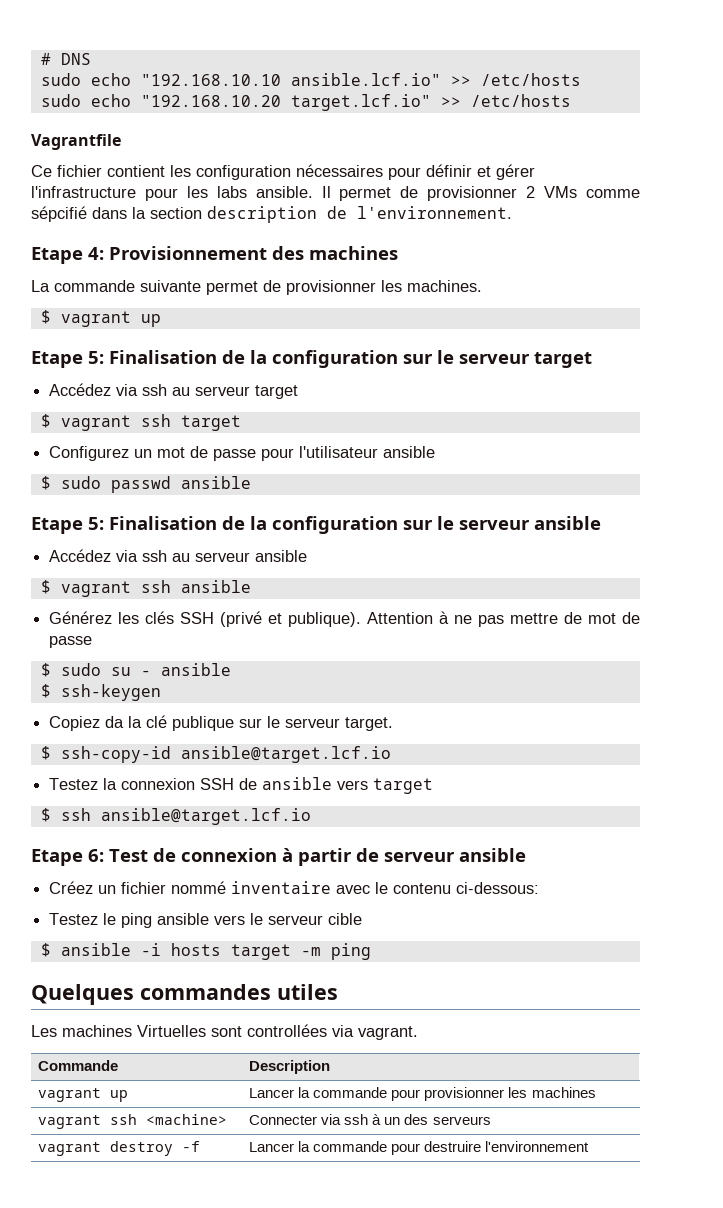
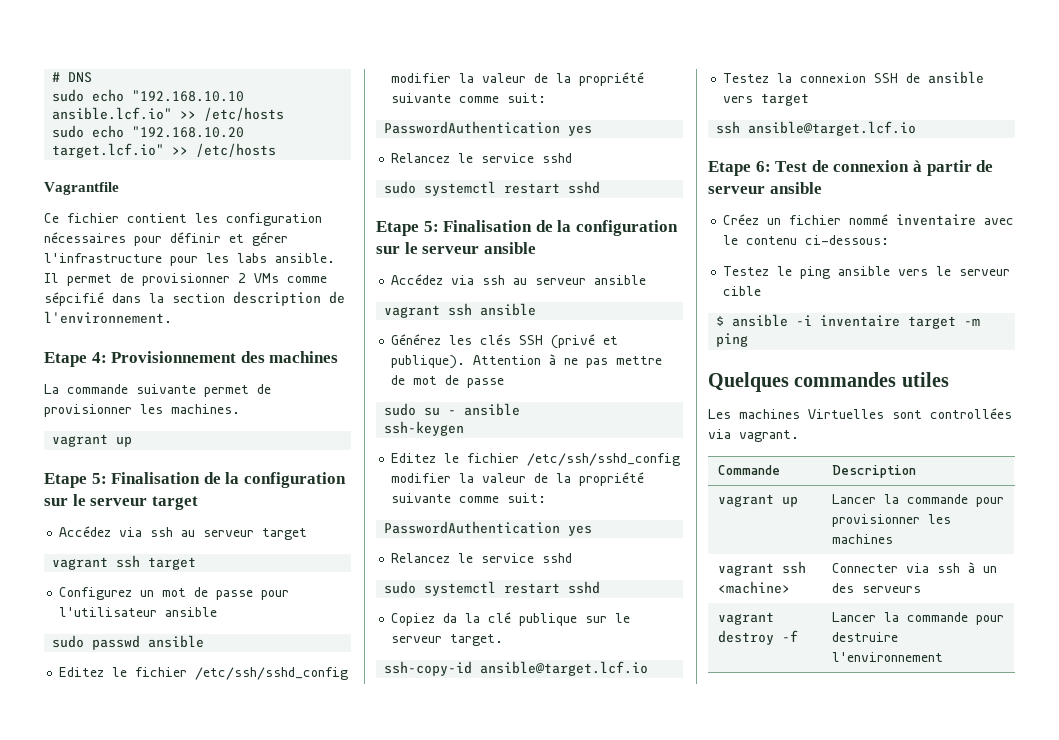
[40,310,51,324] $ -> (240, 409) none
[40,414,51,428] $ -> (308, 534) none
[40,476,51,490] $ -> (218, 612) none
(251, 482) none -> [59,667,349,680] [391,72,645,86] [391,93,547,103] [384,121,593,136] [391,153,573,163] [384,181,601,196] // Editez le fichier /etc/ssh/sshd_config modifier la valeur de la propriété suivante comme suit: // PasswordAuthentication yes // Relancez le service sshd // sudo systemctl restart sshd
[40,580,51,594] $ -> (647, 280) none
[40,663,51,677] $ -> (505, 383) none
[40,684,51,698] $ -> (521, 409) none
(161, 692) none -> [391,453,681,466] [391,472,645,486] [391,493,547,503] [384,521,593,536] [391,553,573,563] [384,581,601,596] // Editez le fichier /etc/ssh/sshd_config modifier la valeur de la propriété suivante comme suit: // PasswordAuthentication yes // Relancez le service sshd // sudo systemctl restart sshd
[40,746,51,760] $ -> (504, 640) none
[40,808,51,822] $ -> (810, 99) none
[170,943,221,956] hosts -> [820,315,901,327] inventaire

